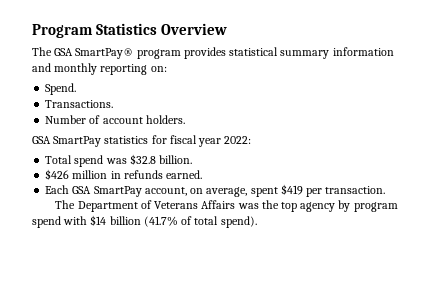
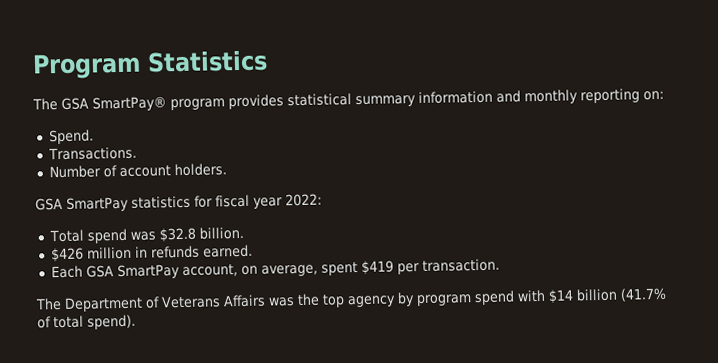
[160,23,227,35] Overview -> (268, 61) none

